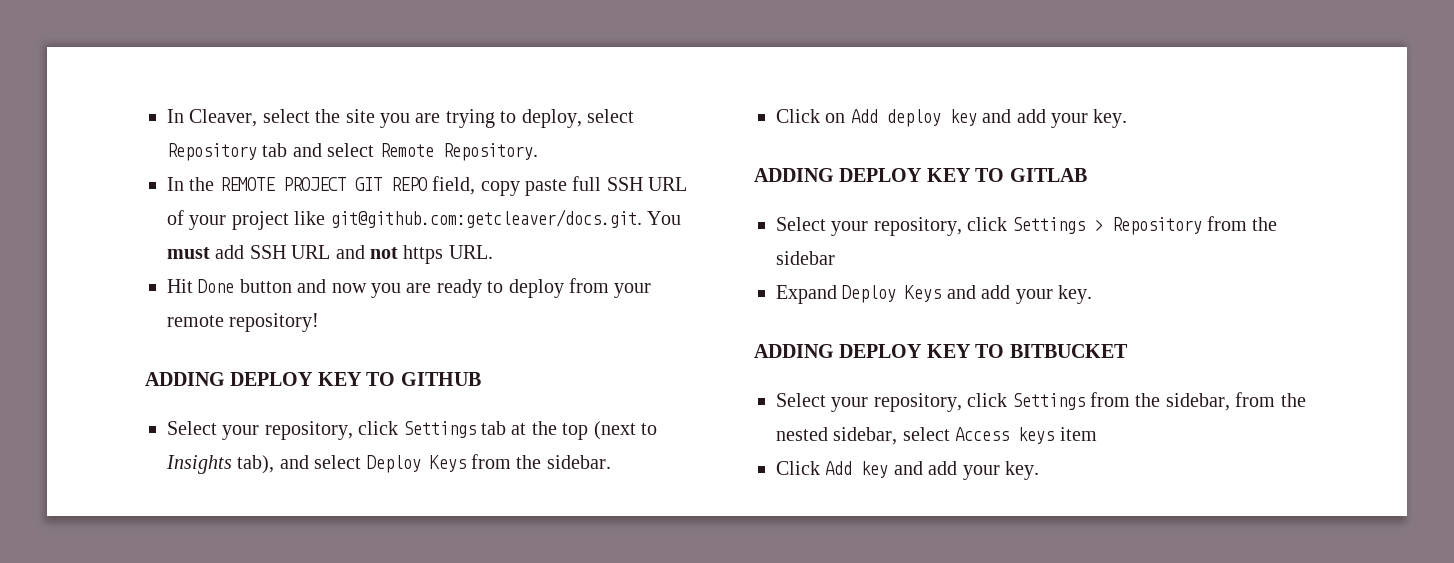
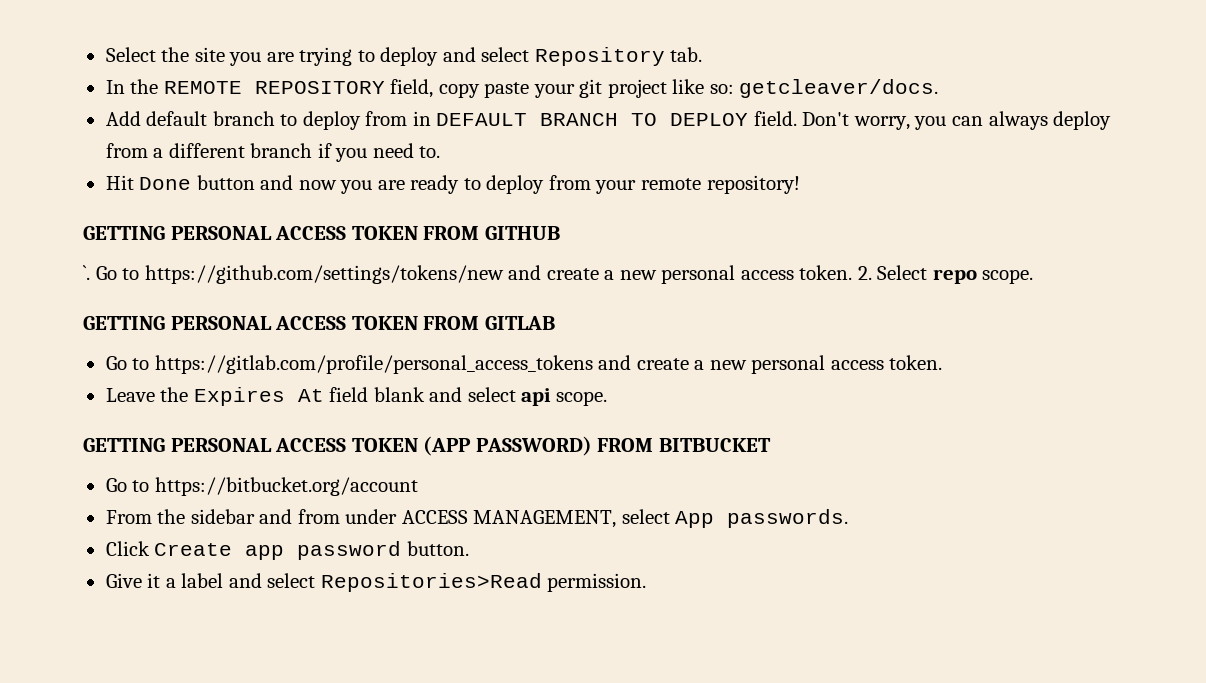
[167,109,310,127] In Cleaver, select -> [105,47,156,62] Select
[521,109,634,128] [167,143,538,161] [167,176,688,196] [167,209,681,230] [167,245,493,264] deploy, select Repository tab and select Remote Repository. // In the REMOTE PROJECT GIT REPO field, copy paste full SSH URL of your project like git@github.com:getcleaver/docs.git. You must add SSH URL and not https URL. -> [380,47,703,66] [105,79,939,98] [105,111,1112,130] [105,143,441,162] deploy and select Repository tab. // In the REMOTE REPOSITORY field, copy paste your git project like so: getcleaver/docs. // Add default branch to deploy from in DEFAULT BRANCH TO DEPLOY field. Don't worry, you can always deploy from a different branch if you need to.
[145,372,481,386] [167,421,657,440] [166,454,611,474] [776,109,1128,128] [754,168,1087,182] [776,216,1278,236] [776,251,835,265] [776,285,1092,304] [754,344,1128,358] [776,392,1306,412] [776,427,1097,445] [776,461,1039,480] ADDING DEPLOY KEY TO GITHUB // Select your repository, click Settings tab at the top (next to Insights tab), and select Deploy Keys from the sidebar. // Click on Add deploy key and add your key. // ADDING DEPLOY KEY TO GITLAB // Select your repository, click Settings > Repository from the sidebar // Expand Deploy Keys and add your key. // ADDING DEPLOY KEY TO BITBUCKET // Select your repository, click Settings from the sidebar, from the nested sidebar, select Access keys item // Click Add key and add your key. -> [83,226,560,240] [83,265,1034,284] [83,316,555,330] [105,355,943,374] [105,387,607,406] [83,436,771,456] [105,477,418,496] [105,509,849,528] [105,541,469,560] [105,573,647,592] GETTING PERSONAL ACCESS TOKEN FROM GITHUB // `. Go to https://github.com/settings/tokens/new and create a new personal access token. 2. Select repo scope. // GETTING PERSONAL ACCESS TOKEN FROM GITLAB // Go to https://gitlab.com/profile/personal_access_tokens and create a new personal access token. // Leave the Expires At field blank and select api scope. // GETTING PERSONAL ACCESS TOKEN (APP PASSWORD) FROM BITBUCKET // Go to https://bitbucket.org/account // From the sidebar and from under ACCESS MANAGEMENT, select App passwords. // Click Create app password button. // Give it a label and select Repositories>Read permission.

